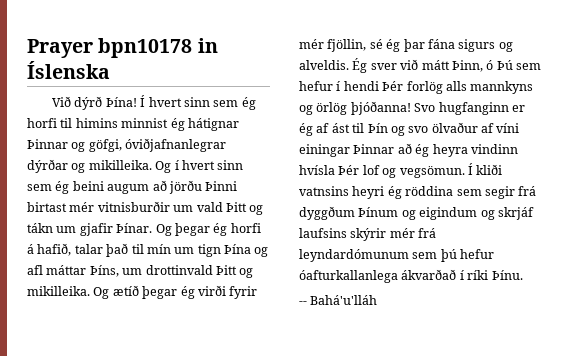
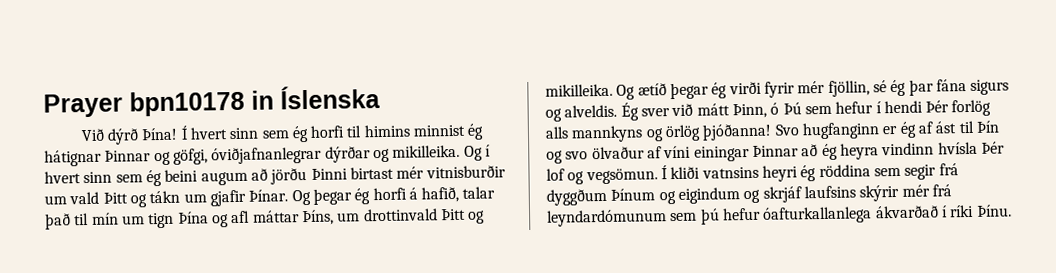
[299,295,378,305] // -- Bahá'u'lláh -> (1012, 210) none

